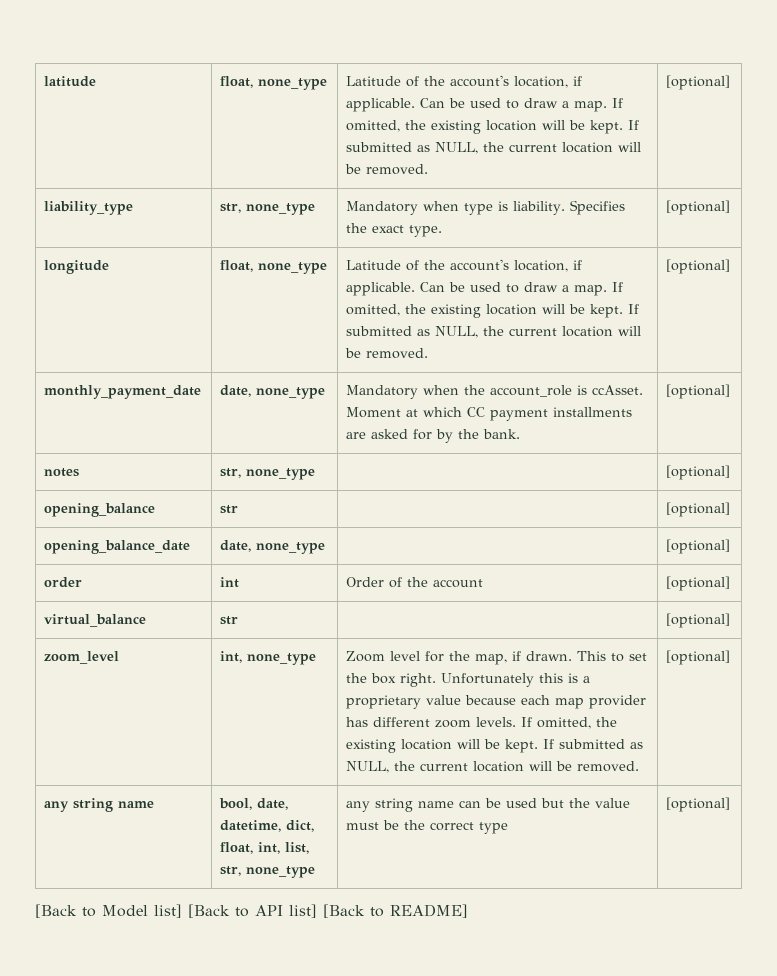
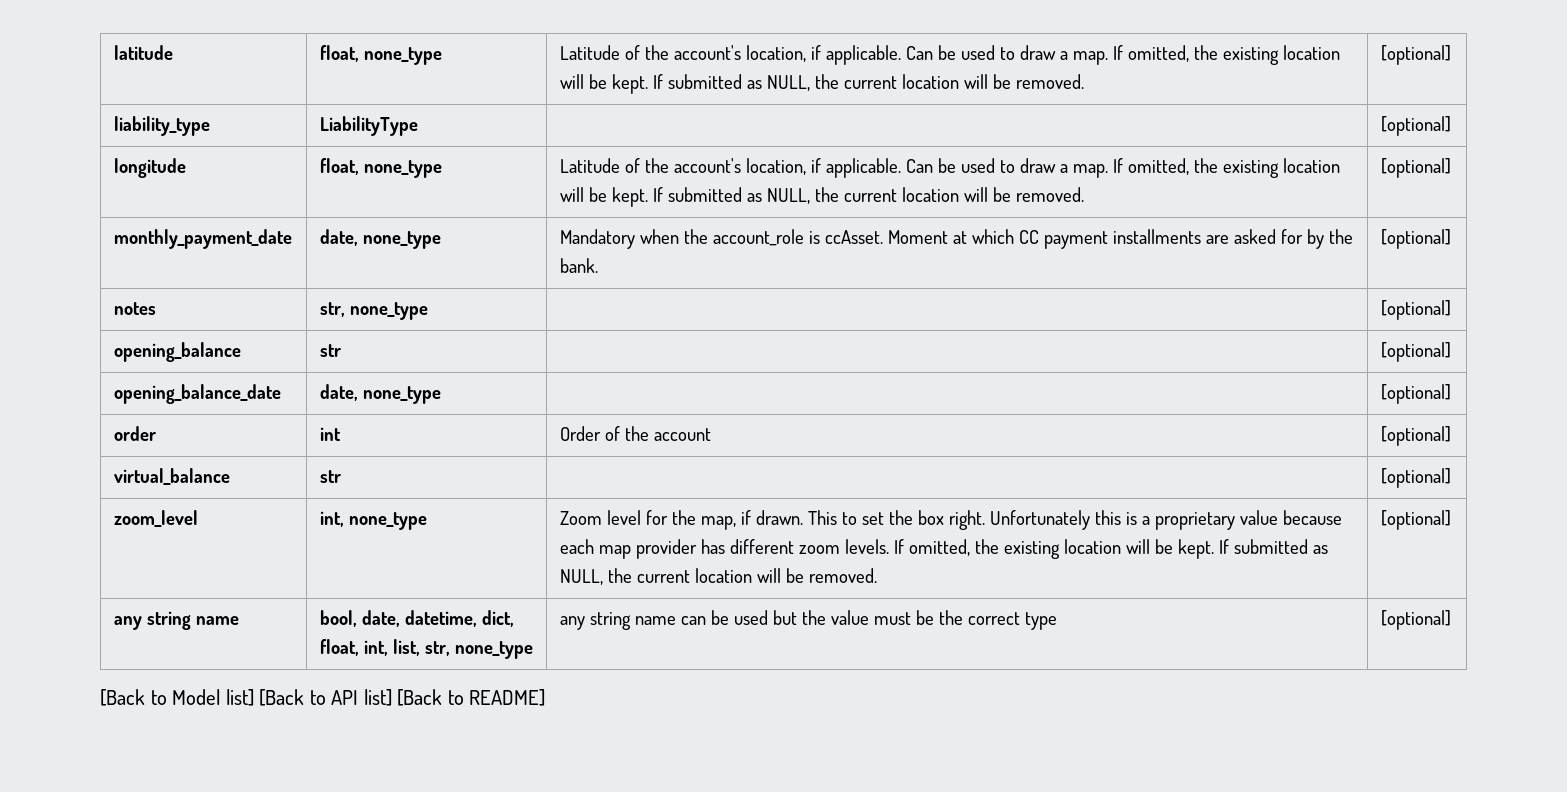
[220,203,316,215] [346,200,626,215] [346,223,443,237] str, none_type | Mandatory when type is liability. Specifies the exact type. -> [319,116,418,136] LiabilityType |

